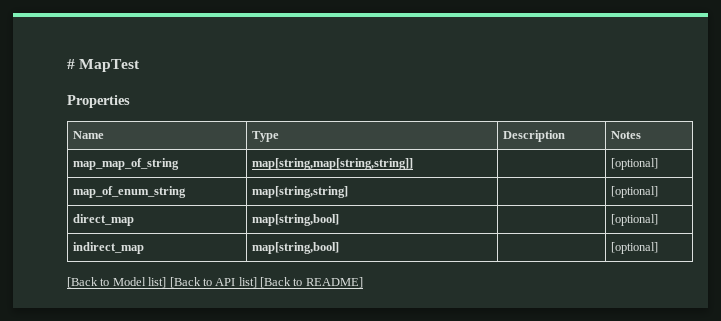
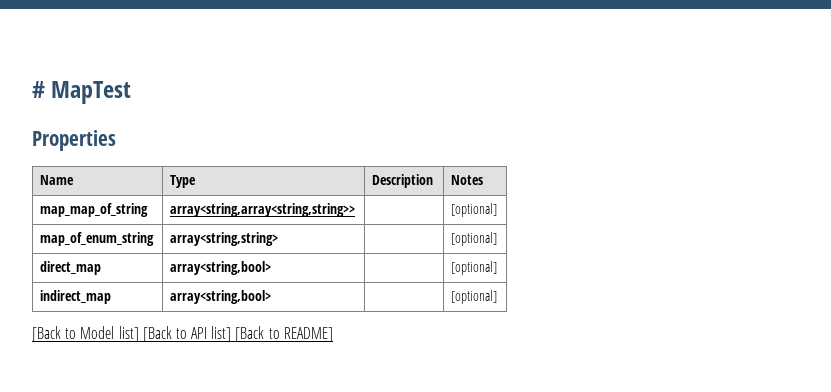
[252,158,414,170] map[string,map[string,string]] -> [170,203,356,217] array<string,array<string,string>>
[252,186,349,198] map[string,string] -> [170,232,279,246] array<string,string>
[252,214,340,226] map[string,bool] -> [170,261,272,275] array<string,bool>
[252,242,340,254] map[string,bool] -> [170,290,272,304] array<string,bool>

